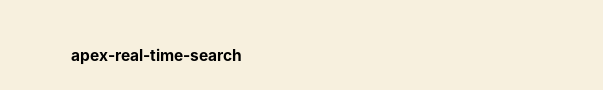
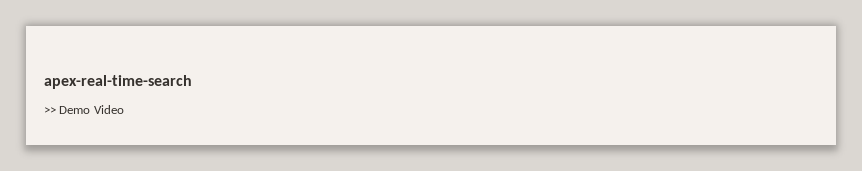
(242, 56) none -> [44,105,124,114] // >> Demo Video

